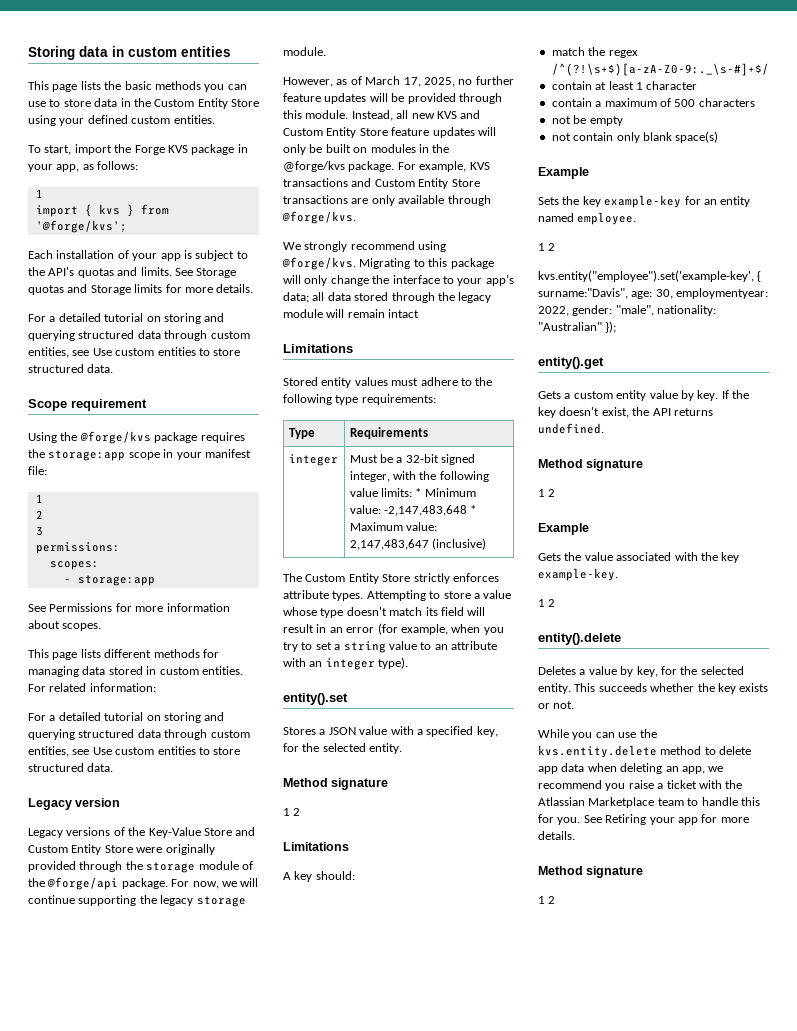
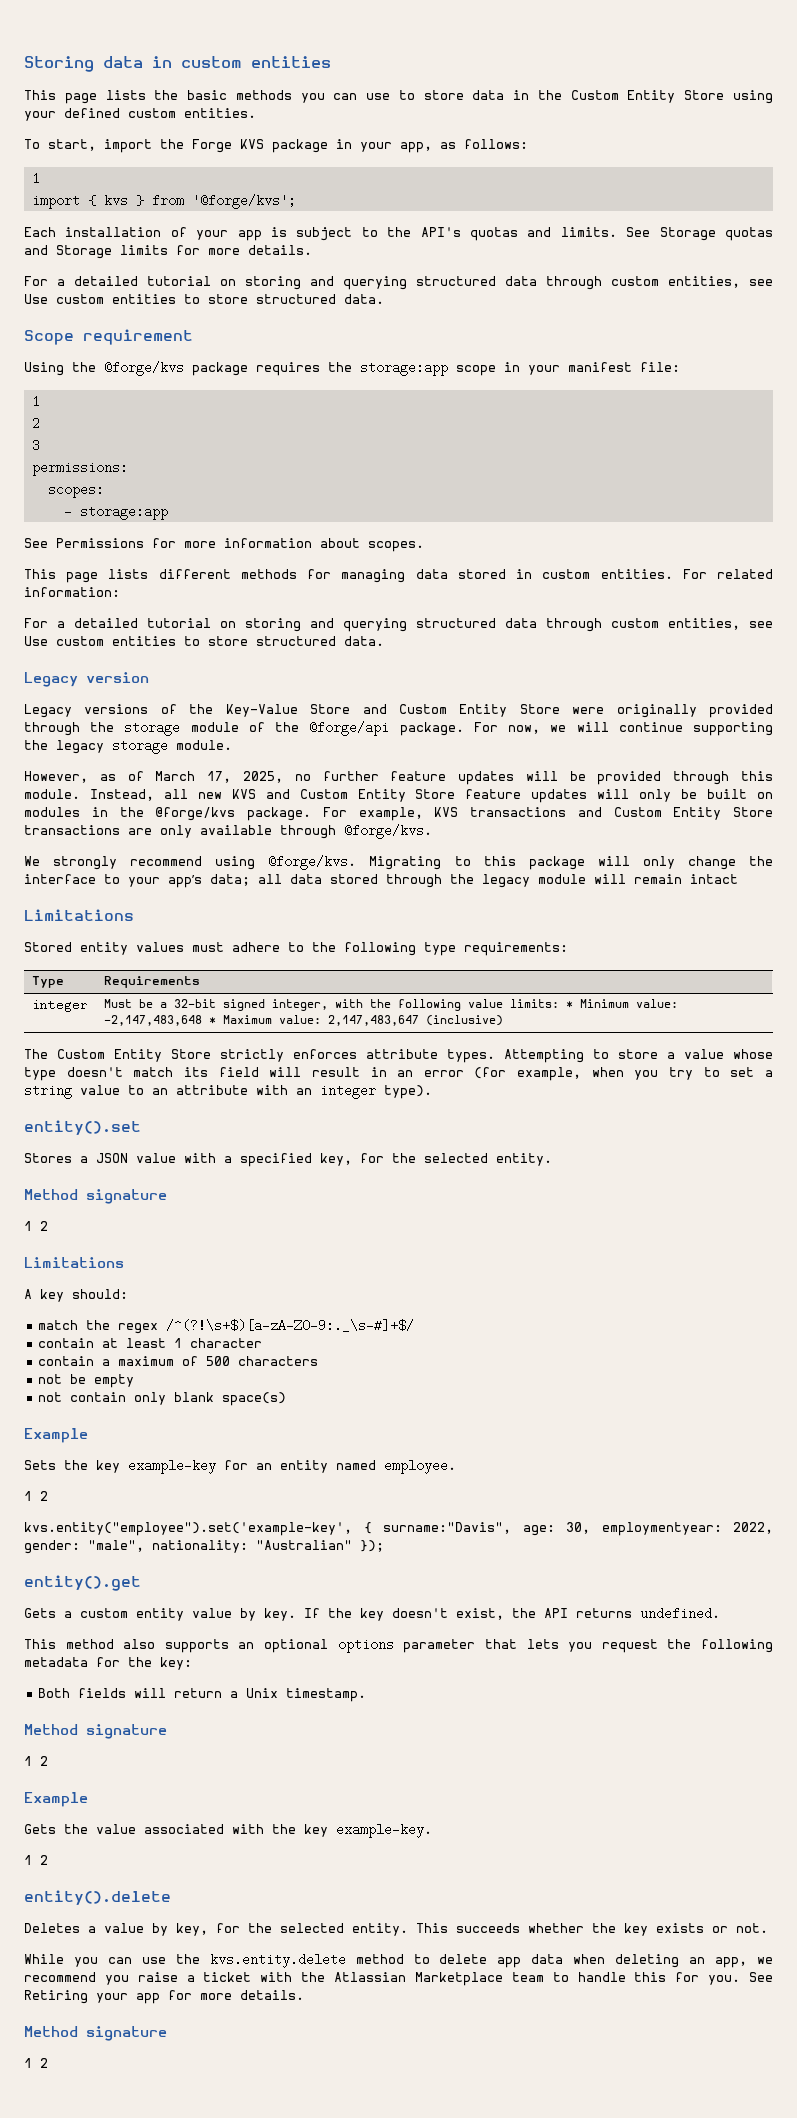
(604, 428) none -> [24,1639,774,1653] [24,1657,192,1670] [38,1688,367,1702] // This method also supports an optional options parameter that lets you request the following metadata for the key: // Both fields will return a Unix timestamp.

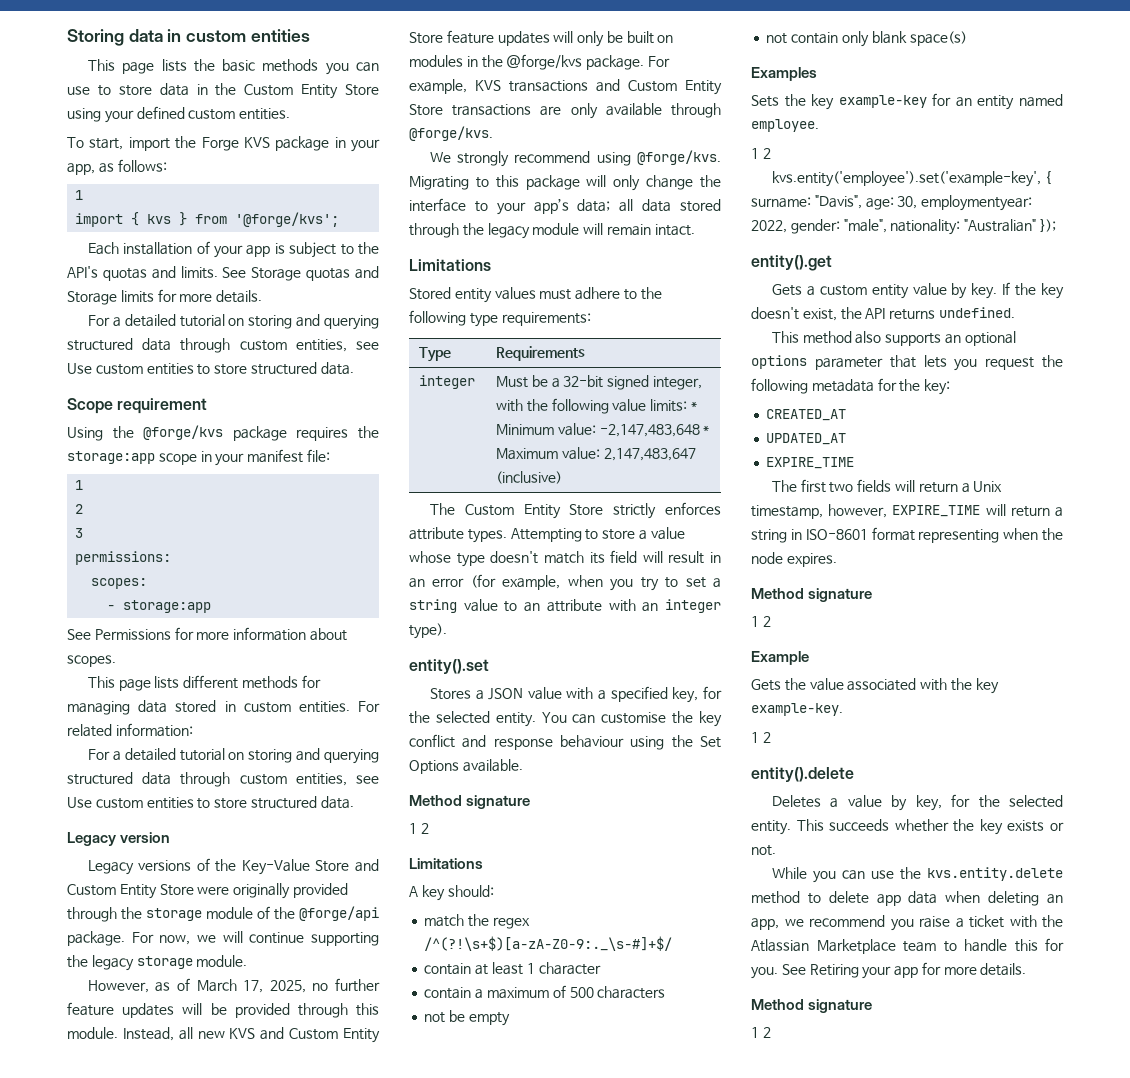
[690,874,738,884] intact -> [654,224,695,236] intact.
(552, 1159) none -> [541,711,722,727] [409,734,721,750] [409,759,523,774] You can customise the key conflict and response behaviour using the Set Options available.
[24,1428,88,1443] Example -> [751,67,817,81] Examples
[24,1522,511,1536] kvs.entity("employee").set('example-key', { surname:"Davis", -> [771,171,1051,187] [751,195,862,209] kvs.entity('employee').set('example-key', { surname: "Davis",
[38,1688,71,1698] Both -> [766,409,847,421] [766,433,847,445] [766,457,855,469] [771,479,854,493] CREATED_AT // UPDATED_AT // EXPIRE_TIME // The first two
[286,1688,367,1702] timestamp. -> [751,504,1063,519] [751,527,1063,543] [751,552,837,567] timestamp, however, EXPIRE_TIME will return a string in ISO-8601 format representing when the node expires.

